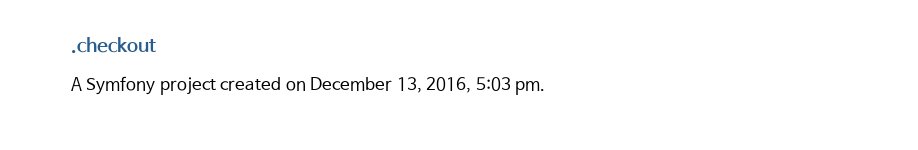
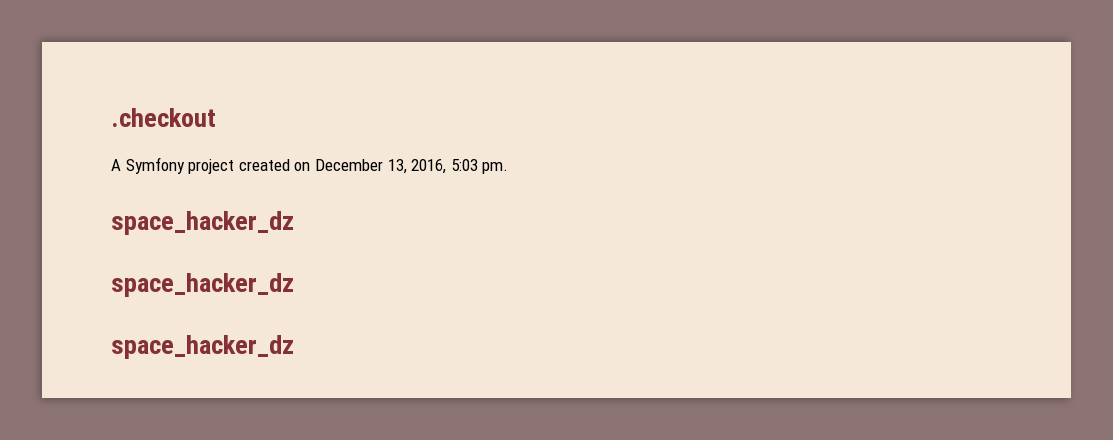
(546, 88) none -> [111,211,294,235] [111,273,294,297] [111,335,294,359] // space_hacker_dz // space_hacker_dz // space_hacker_dz

